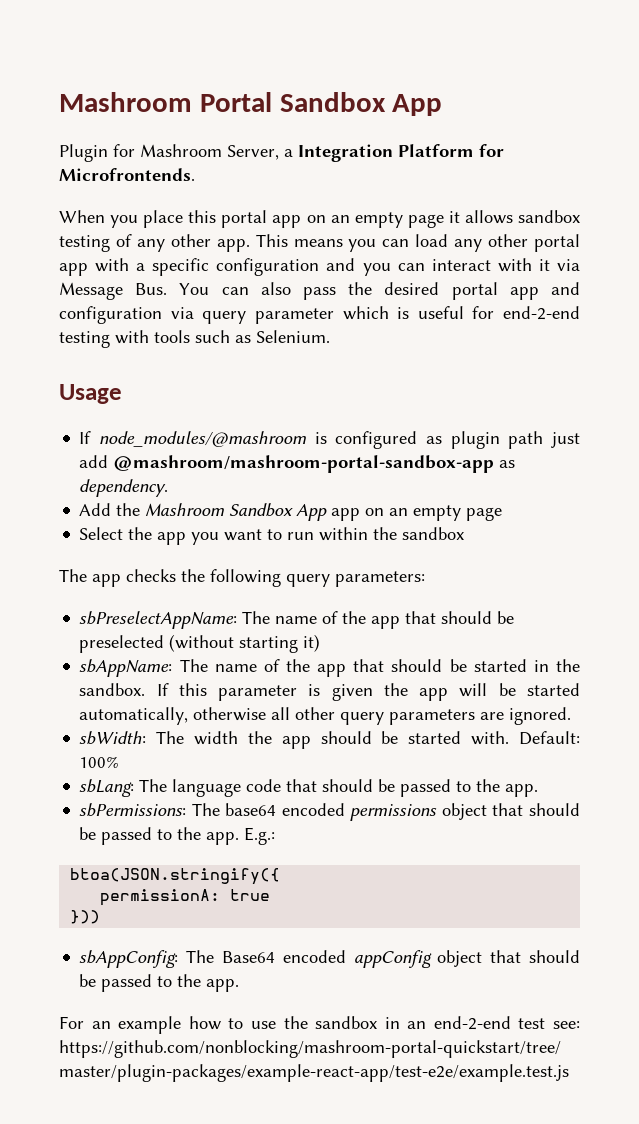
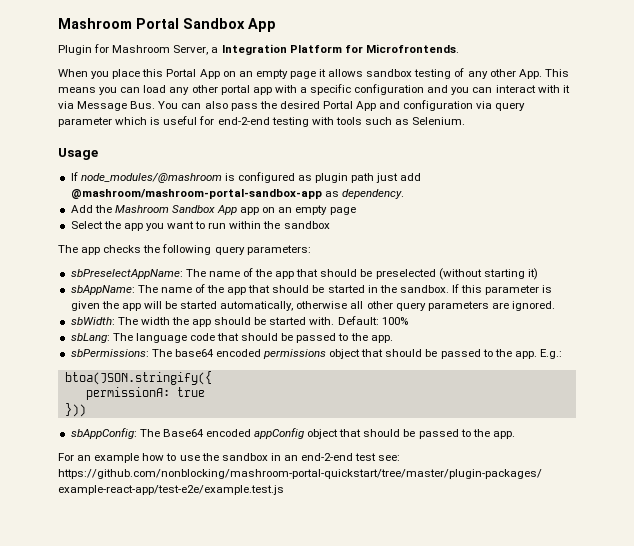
[221,210,302,228] portal app -> [166,69,220,79] Portal App
[216,239,250,252] app. -> [518,69,542,79] App.
[451,282,539,300] portal app -> [322,101,377,111] Portal App

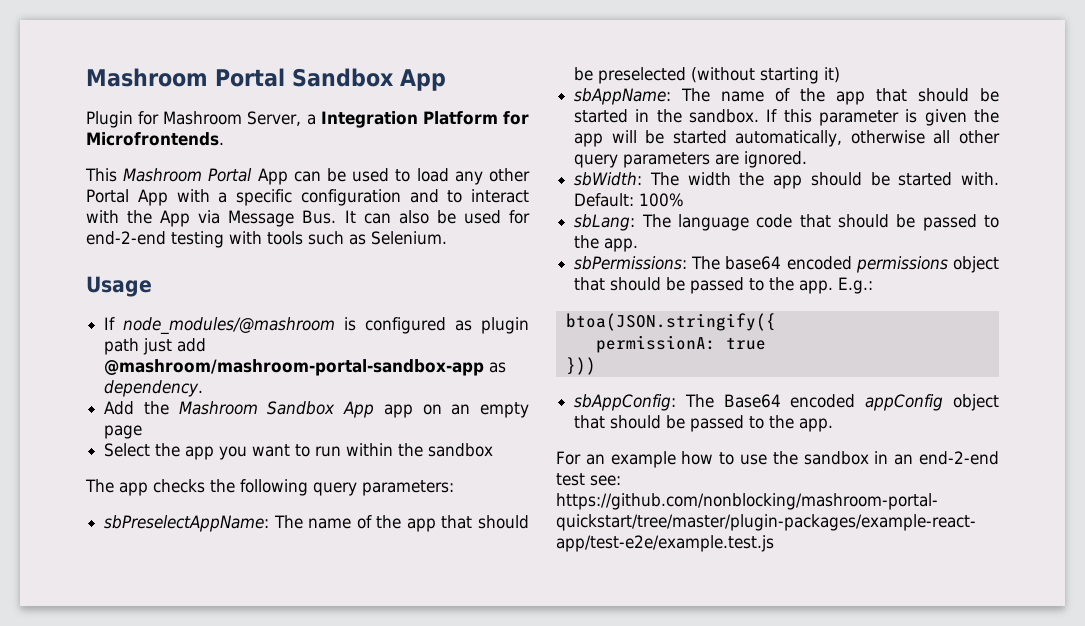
[58,68,569,79] [58,87,141,95] When you place this Portal App on an empty page it allows sandbox testing of any other App. This means you can -> [85,168,411,185] This Mashroom Portal App can be used to
[220,85,272,95] portal app -> [86,189,168,206] Portal App
[451,85,570,95] you can interact with it -> [447,189,529,203] [86,210,191,227] to interact with the App
[158,101,179,109] You -> [344,210,356,223] It
[230,100,526,111] [58,116,198,127] pass the desired Portal App and configuration via query parameter which is useful -> [436,210,501,224] be used

